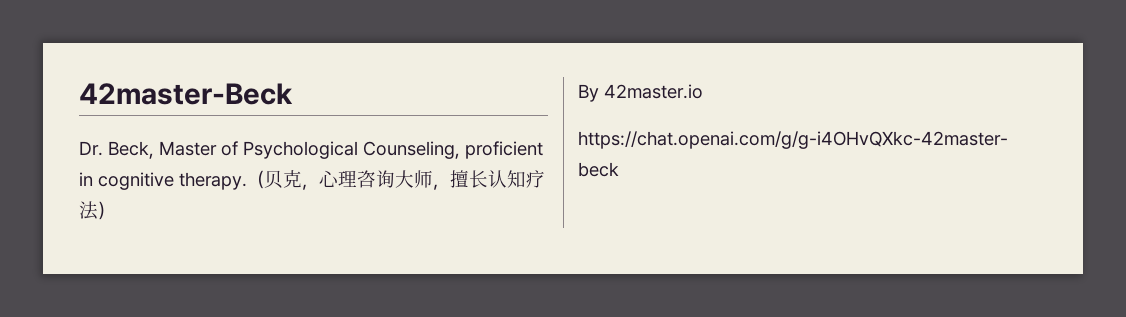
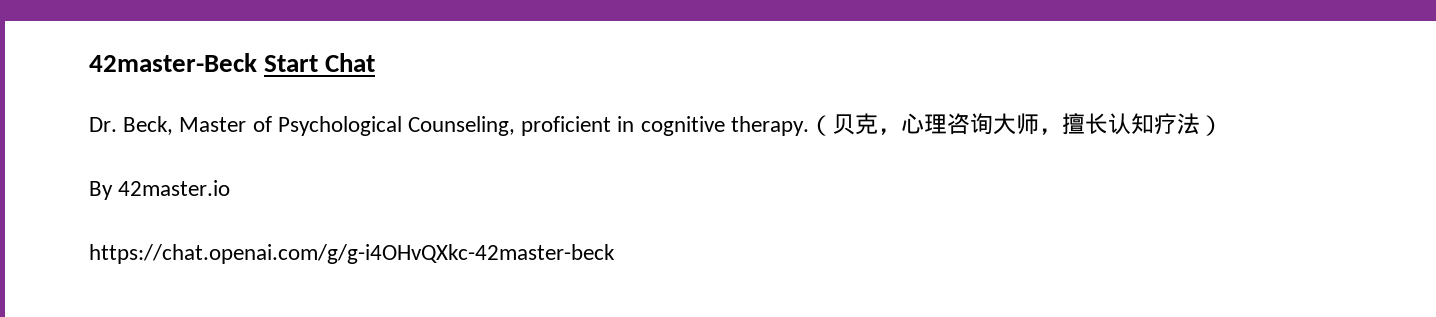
(293, 94) none -> [264,53,376,72] Start Chat

